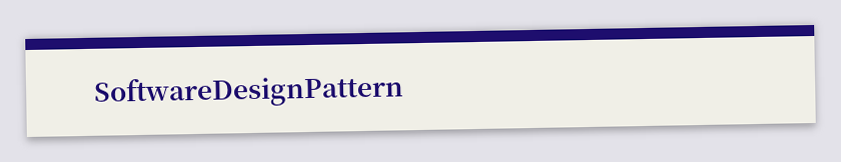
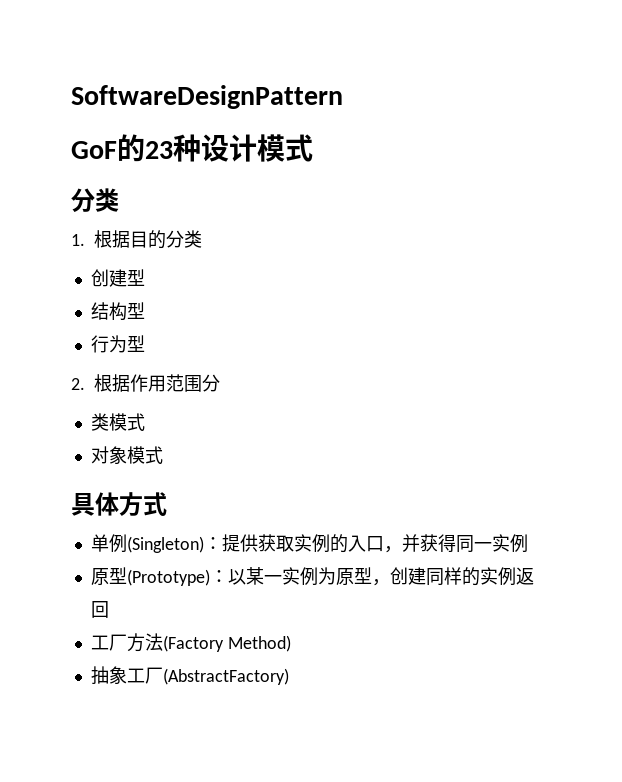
(404, 91) none -> [71,134,313,162] [71,188,119,213] [71,230,202,249] [90,269,145,287] [90,302,145,321] [90,335,145,353] [71,374,220,392] [90,413,145,431] [90,446,163,464] [71,492,167,516] [90,534,528,553] [90,567,534,586] [90,601,109,618] [90,633,291,652] [90,666,289,685] // GoF的23种设计模式 // 分类 // 1.根据目的分类 // 创建型 // 结构型 // 行为型 // 2.根据作用范围分 // 类模式 // 对象模式 // 具体方式 // 单例(Singleton)：提供获取实例的入口，并获得同一实例 // 原型(Prototype)：以某一实例为原型，创建同样的实例返回 // 工厂方法(Factory Method) // 抽象工厂(AbstractFactory)

